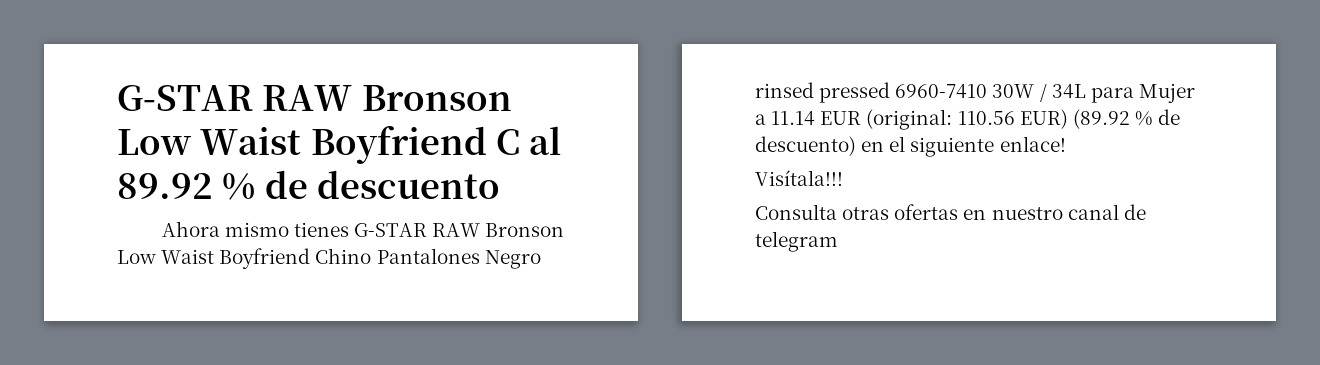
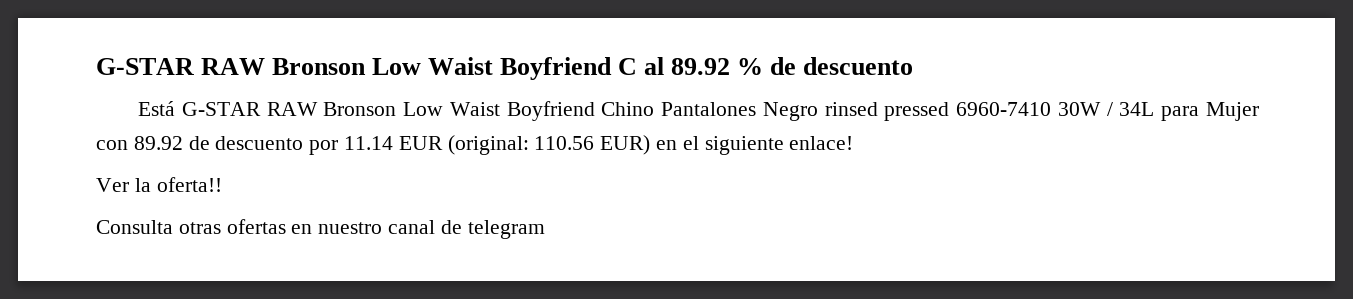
[161,221,350,237] Ahora mismo tienes -> [138,101,176,116] Está
[755,114,766,125] a -> [96,136,339,155] con 89.92 de descuento por
[1072,109,1181,129] [755,136,856,156] (89.92 % de descuento) -> (651, 145) none
[755,170,843,186] Visítala!!! -> [96,177,222,192] Ver la oferta!!

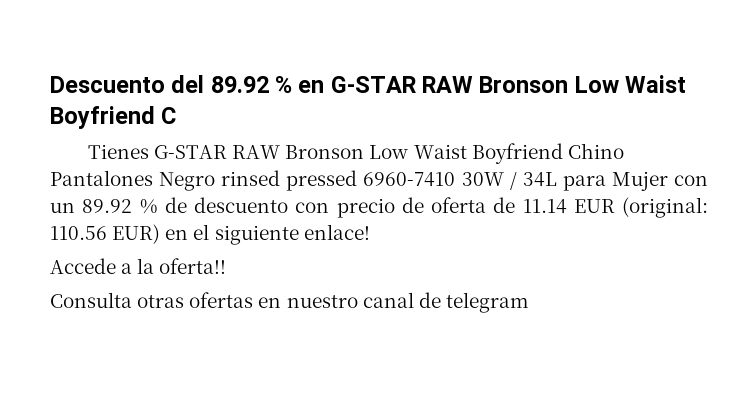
(96, 66) none -> [50,75,325,93] Descuento del 89.92 % en
[644,57,914,75] [138,101,176,116] al 89.92 % de descuento // Está -> [87,144,149,159] // Tienes
[133,136,339,155] 89.92 de descuento por -> [50,197,516,218] un 89.92 % de descuento con precio de oferta de
[96,178,129,192] Ver -> [50,258,133,274] Accede a

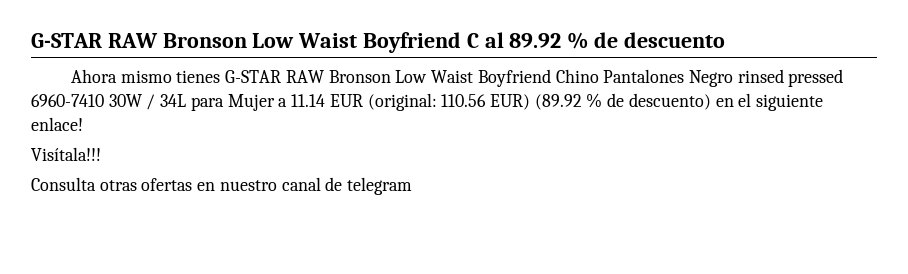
[50,75,325,93] Descuento del 89.92 % en -> (31, 40) none
[87,144,149,159] // Tienes -> [484,32,725,49] [70,69,221,83] al 89.92 % de descuento // Ahora mismo tienes
[674,175,709,186] [50,197,516,218] con un 89.92 % de descuento con precio de oferta de -> [278,98,288,107] a
(161, 234) none -> [534,93,711,110] (89.92 % de descuento)
[50,258,227,274] Accede a la oferta!! -> [31,147,101,161] Visítala!!!

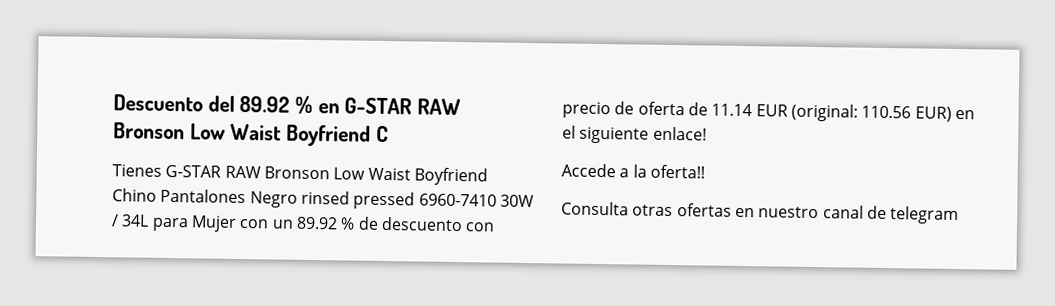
(31, 40) none -> [113,94,340,115] Descuento del 89.92 % en
[484,32,725,49] [70,69,221,83] al 89.92 % de descuento // Ahora mismo tienes -> [112,164,162,177] // Tienes
[278,98,288,107] a -> [239,216,496,232] [562,101,708,119] con un 89.92 % de descuento con precio de oferta de
[534,93,711,110] (89.92 % de descuento) -> (952, 114) none
[31,147,101,161] Visítala!!! -> [561,163,705,179] Accede a la oferta!!

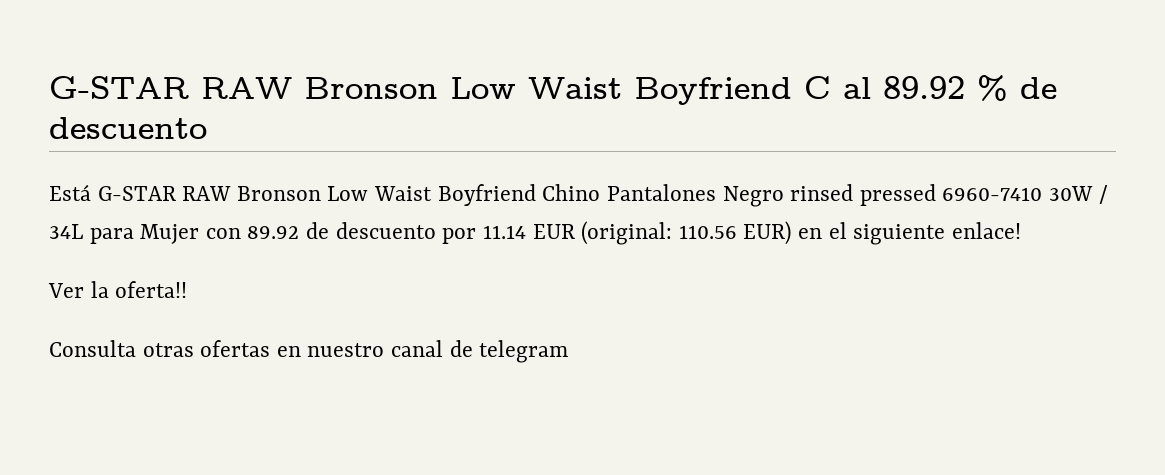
[113,94,340,115] Descuento del 89.92 % en -> (49, 87) none
[112,164,162,177] // Tienes -> [843,75,1057,101] [49,117,207,139] [49,184,91,201] al 89.92 % de descuento // Está
[271,216,496,232] [562,101,708,119] un 89.92 % de descuento con precio de oferta de -> [247,222,477,244] 89.92 de descuento por
[561,163,630,178] Accede a -> [48,283,84,298] Ver

